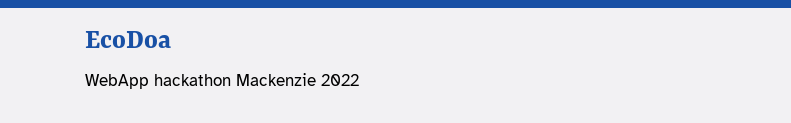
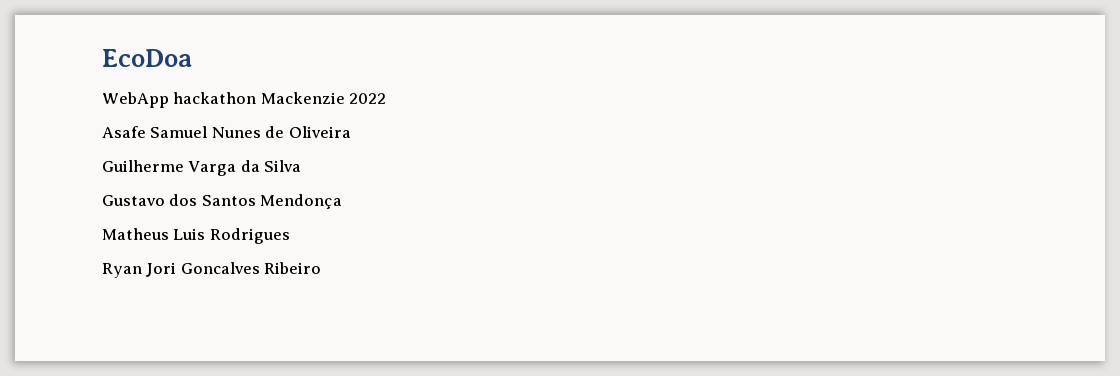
(359, 80) none -> [102,126,351,138] [102,160,302,176] [102,194,343,209] [102,228,290,244] [102,262,322,278] // Asafe Samuel Nunes de Oliveira // Guilherme Varga da Silva // Gustavo dos Santos Mendonça // Matheus Luis Rodrigues // Ryan Jori Goncalves Ribeiro

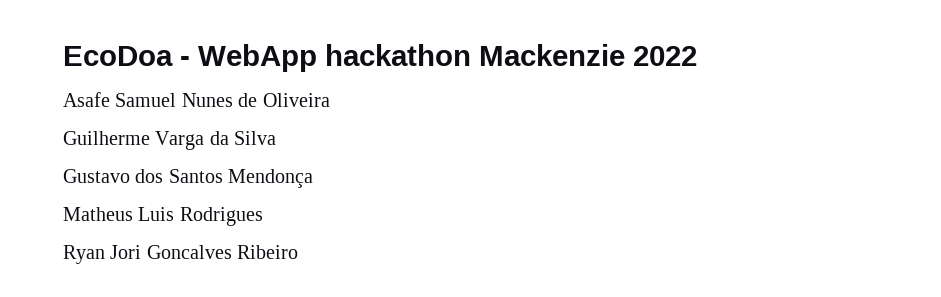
(192, 58) // -> [180,56,190,66] -

